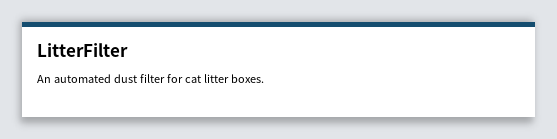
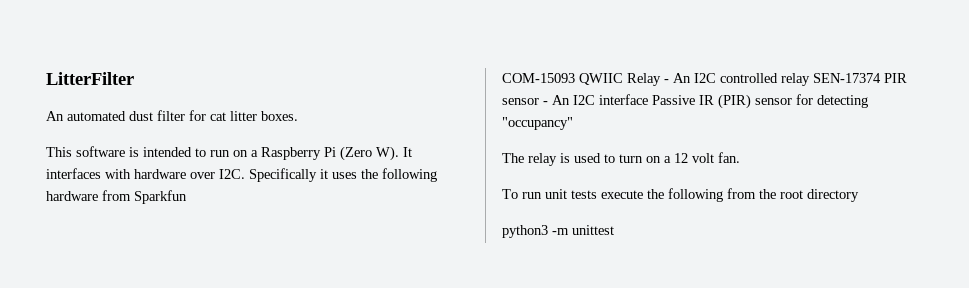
(264, 78) none -> [46,146,412,161] [46,168,437,182] [46,190,187,204] [502,73,907,86] [502,94,868,109] [502,117,573,130] [502,152,740,166] [502,188,859,202] [502,225,614,238] // This software is intended to run on a Raspberry Pi (Zero W). It interfaces with hardware over I2C. Specifically it uses the following hardware from Sparkfun // COM-15093 QWIIC Relay - An I2C controlled relay SEN-17374 PIR sensor - An I2C interface Passive IR (PIR) sensor for detecting "occupancy" // The relay is used to turn on a 12 volt fan. // To run unit tests execute the following from the root directory // python3 -m unittest

